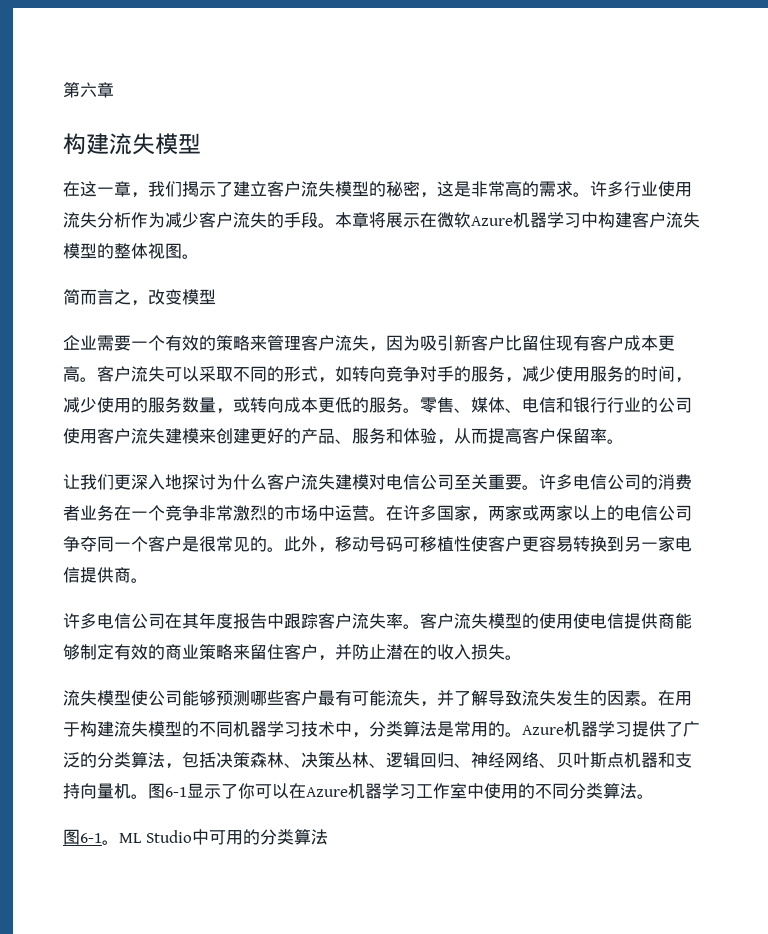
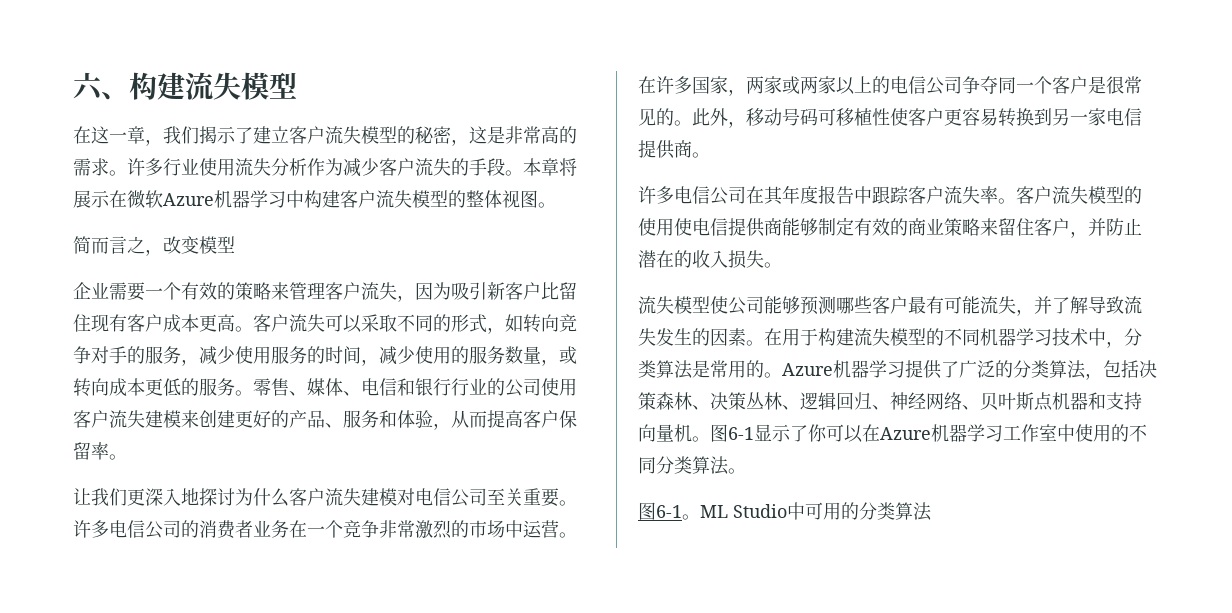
[63,82,114,98] 第六章 // -> [73,72,129,101] 六、

